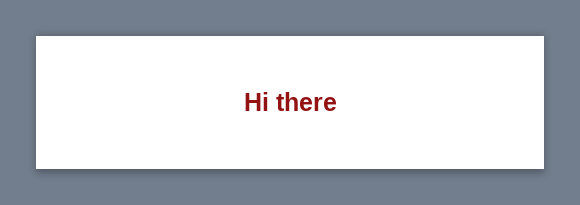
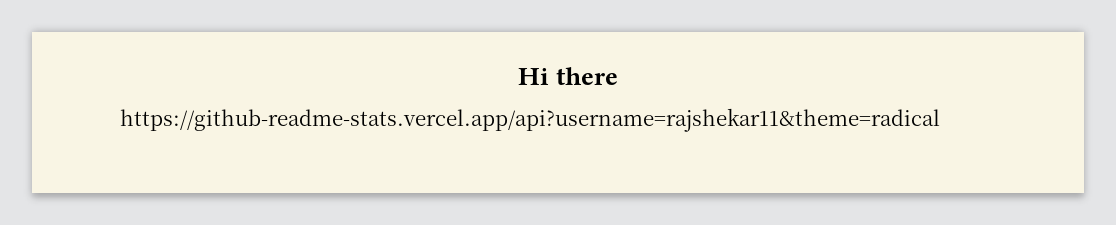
(337, 101) none -> [120,108,940,132] // https://github-readme-stats.vercel.app/api?username=rajshekar11&theme=radical

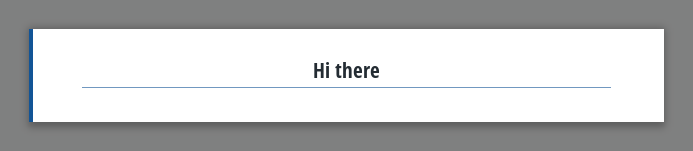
[120,108,940,132] // https://github-readme-stats.vercel.app/api?username=rajshekar11&theme=radical -> (381, 70) none

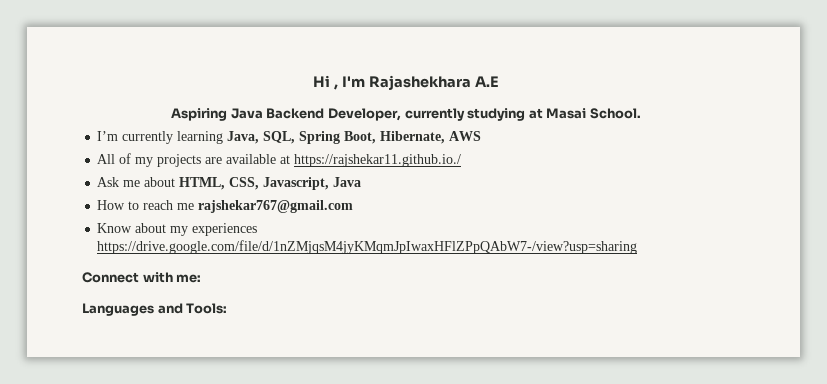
[335,62,381,78] there -> [334,75,499,90] [171,108,641,121] [97,131,482,144] [97,153,462,167] [97,177,362,190] [97,200,354,213] [97,223,258,236] [97,240,638,254] [82,272,202,283] [82,303,228,316] , I'm Rajashekhara A.E // Aspiring Java Backend Developer, currently studying at Masai School. // I’m currently learning Java, SQL, Spring Boot, Hibernate, AWS // All of my projects are available at https://rajshekar11.github.io./ // Ask me about HTML, CSS, Javascript, Java // How to reach me rajshekar767@gmail.com // Know about my experiences https://drive.google.com/file/d/1nZMjqsM4jyKMqmJpIwaxHFlZPpQAbW7-/view?usp=sharing // Connect with me: // Languages and Tools:

